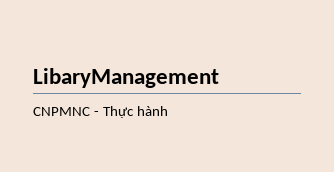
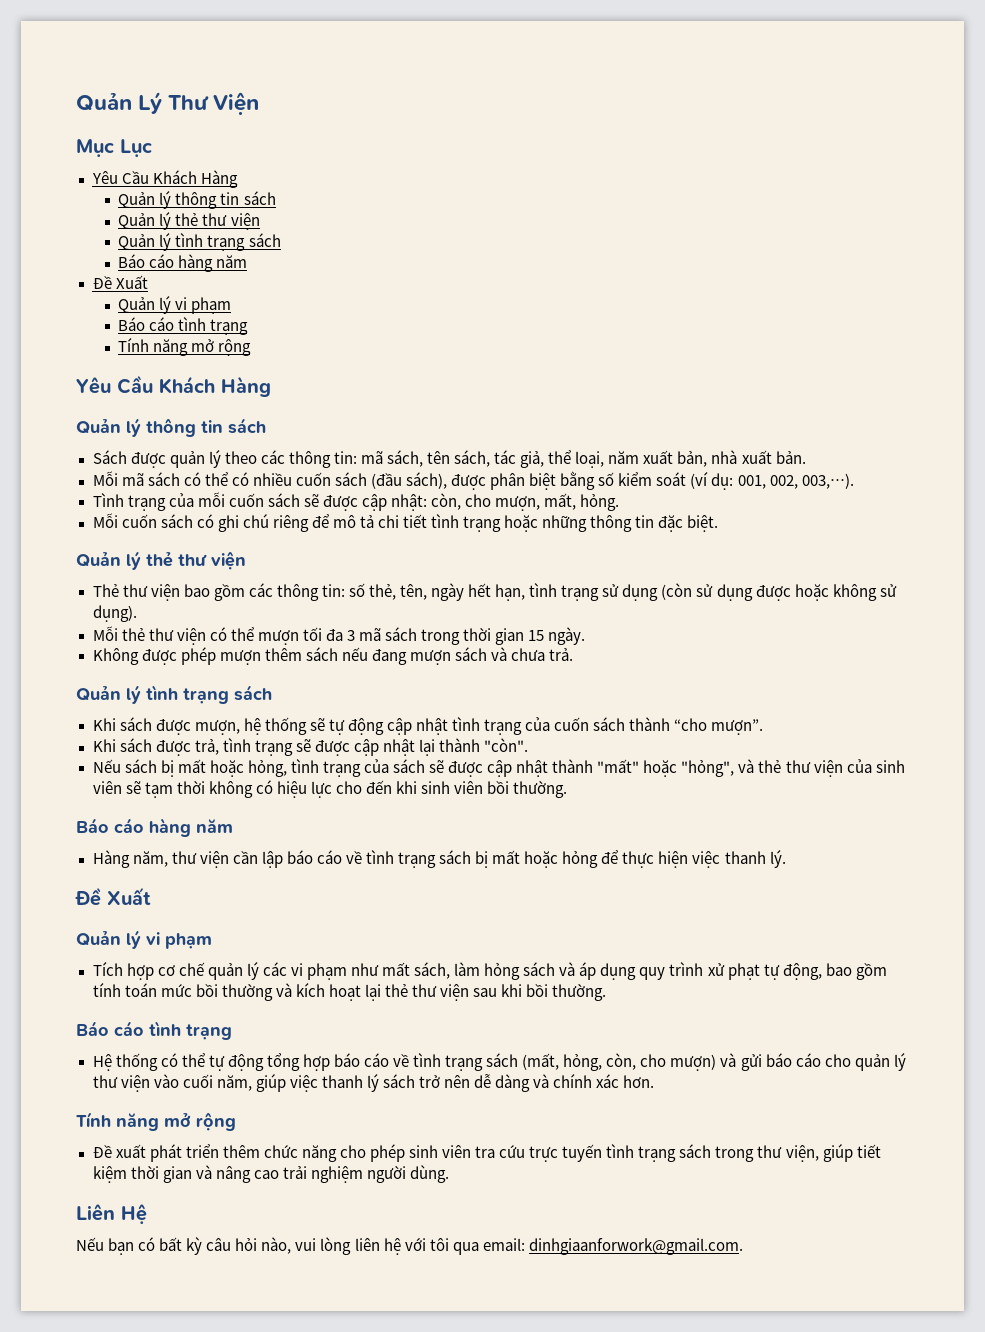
[33,68,219,88] [33,106,168,118] LibaryManagement // CNPMNC - Thực hành -> [76,91,260,115] [76,139,153,157] [91,170,238,188] [118,191,276,209] [118,212,260,230] [118,233,281,251] [118,254,248,272] [92,275,148,289] [118,296,232,314] [118,317,249,335] [118,338,252,356] [76,375,271,397] [76,418,266,437] [92,450,806,468] [92,471,854,490] [92,492,620,511] [92,513,719,532] [76,551,246,570] [92,583,897,601] [92,605,137,622] [92,626,586,645] [92,647,574,665] [76,685,272,704] [92,717,764,735] [92,738,529,756] [92,759,905,777] [92,780,568,798] [76,818,233,837] [92,850,786,868] [75,887,151,906] [76,930,212,949] [92,962,887,980] [92,983,607,1001] [76,1021,232,1040] [92,1053,906,1071] [92,1074,655,1092] [76,1112,236,1131] [92,1144,881,1162] [92,1165,449,1183] [76,1204,147,1224] [76,1237,743,1255] Quản Lý Thư Viện // Mục Lục // Yêu Cầu Khách Hàng // Quản lý thông tin sách // Quản lý thẻ thư viện // Quản lý tình trạng sách // Báo cáo hàng năm // Đề Xuất // Quản lý vi phạm // Báo cáo tình trạng // Tính năng mở rộng // Yêu Cầu Khách Hàng // Quản lý thông tin sách // Sách được quản lý theo các thông tin: mã sách, tên sách, tác giả, thể loại, năm xuất bản, nhà xuất bản. // Mỗi mã sách có thể có nhiều cuốn sách (đầu sách), được phân biệt bằng số kiểm soát (ví dụ: 001, 002, 003,…). // Tình trạng của mỗi cuốn sách sẽ được cập nhật: còn, cho mượn, mất, hỏng. // Mỗi cuốn sách có ghi chú riêng để mô tả chi tiết tình trạng hoặc những thông tin đặc biệt. // Quản lý thẻ thư viện // Thẻ thư viện bao gồm các thông tin: số thẻ, tên, ngày hết hạn, tình trạng sử dụng (còn sử dụng được hoặc không sử dụng). // Mỗi thẻ thư viện có thể mượn tối đa 3 mã sách trong thời gian 15 ngày. // Không được phép mượn thêm sách nếu đang mượn sách và chưa trả. // Quản lý tình trạng sách // Khi sách được mượn, hệ thống sẽ tự động cập nhật tình trạng của cuốn sách thành “cho mượn”. // Khi sách được trả, tình trạng sẽ được cập nhật lại thành "còn". // Nếu sách bị mất hoặc hỏng, tình trạng của sách sẽ được cập nhật thành "mất" hoặc "hỏng", và thẻ thư viện của sinh viên sẽ tạm thời không có hiệu lực cho đến khi sinh viên bồi thường. // Báo cáo hàng năm // Hàng năm, thư viện cần lập báo cáo về tình trạng sách bị mất hoặc hỏng để thực hiện việc thanh lý. // Đề Xuất // Quản lý vi phạm // Tích hợp cơ chế quản lý các vi phạm như mất sách, làm hỏng sách và áp dụng quy trình xử phạt tự động, bao gồm tính toán mức bồi thường và kích hoạt lại thẻ thư viện sau khi bồi thường. // Báo cáo tình trạng // Hệ thống có thể tự động tổng hợp báo cáo về tình trạng sách (mất, hỏng, còn, cho mượn) và gửi báo cáo cho quản lý thư viện vào cuối năm, giúp việc thanh lý sách trở nên dễ dàng và chính xác hơn. // Tính năng mở rộng // Đề xuất phát triển thêm chức năng cho phép sinh viên tra cứu trực tuyến tình trạng sách trong thư viện, giúp tiết kiệm thời gian và nâng cao trải nghiệm người dùng. // Liên Hệ // Nếu bạn có bất kỳ câu hỏi nào, vui lòng liên hệ với tôi qua email: dinhgiaanforwork@gmail.com.

